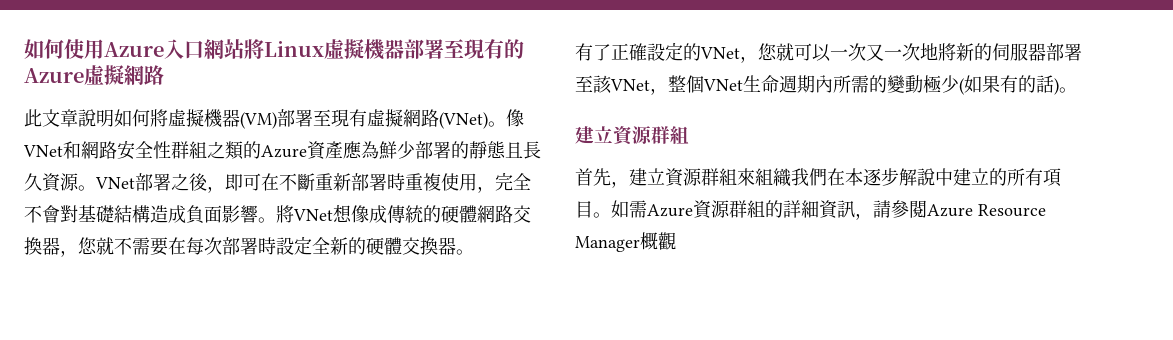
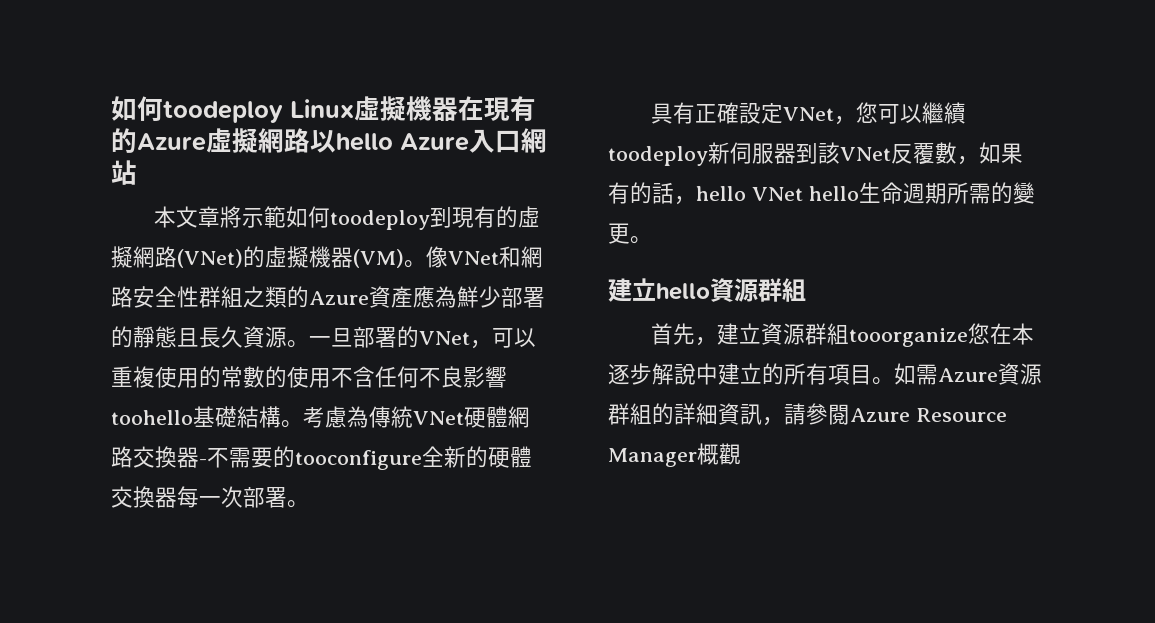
[24,39,264,59] 如何使用Azure入口網站將 -> [111,96,283,123] 如何toodeploy
[404,39,464,59] 部署至 -> [458,96,484,121] 在
[24,109,488,129] // 此文章說明如何將虛擬機器(VM)部署至現有虛擬網路(VNet) -> [310,128,547,153] [111,160,137,185] [153,206,540,230] [111,246,404,268] 以hello Azure入口網站 // 本文章將示範如何toodeploy到現有的虛擬網路(VNet)的虛擬機器(VM)
[95,172,531,193] [24,204,531,224] [24,236,312,257] VNet部署之後，即可在不斷重新部署時重複使用，完全不會對基礎結構造成負面影響。將VNet想像成傳統的硬體網路交換器，您就不需要在每次部署時設定 -> [309,326,536,349] [111,366,507,388] [111,406,530,428] [111,446,422,470] 一旦部署的VNet，可以重複使用的常數的使用不含任何不良影響toohello基礎結構。考慮為傳統VNet硬體網路交換器-不需要的tooconfigure
[456,249,474,255] [575,43,611,61] 。 // 有了 -> [177,486,309,508] [650,102,695,124] 每一次部署。 // 具有
[683,43,701,61] 的 -> (783, 113) none
[776,43,1082,62] [575,75,1059,95] 就可以一次又一次地將新的伺服器部署至該VNet，整個VNet生命週期內所需的變動極少(如果有的話) -> [877,102,966,124] [608,142,1023,166] [608,182,1035,205] [608,223,630,244] 可以繼續toodeploy新伺服器到該VNet反覆數，如果有的話，hello VNet hello生命週期所需的變更
(613, 135) none -> [656,283,710,300] hello
[737,168,827,187] 來組織我們 -> [848,323,990,347] tooorganize您

